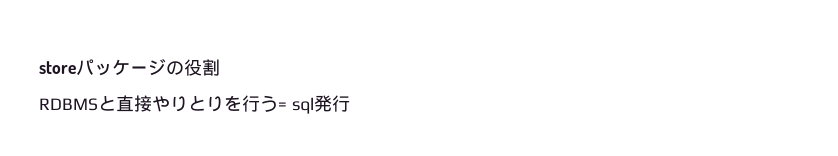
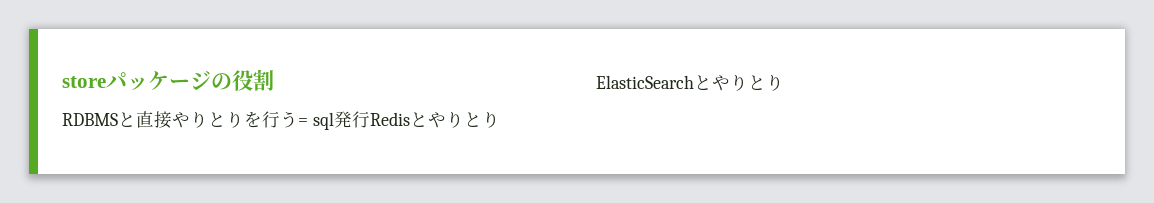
(350, 103) none -> [369,111,500,128] [596,74,784,91] RedisとやりとりElasticSearchとやりとり

